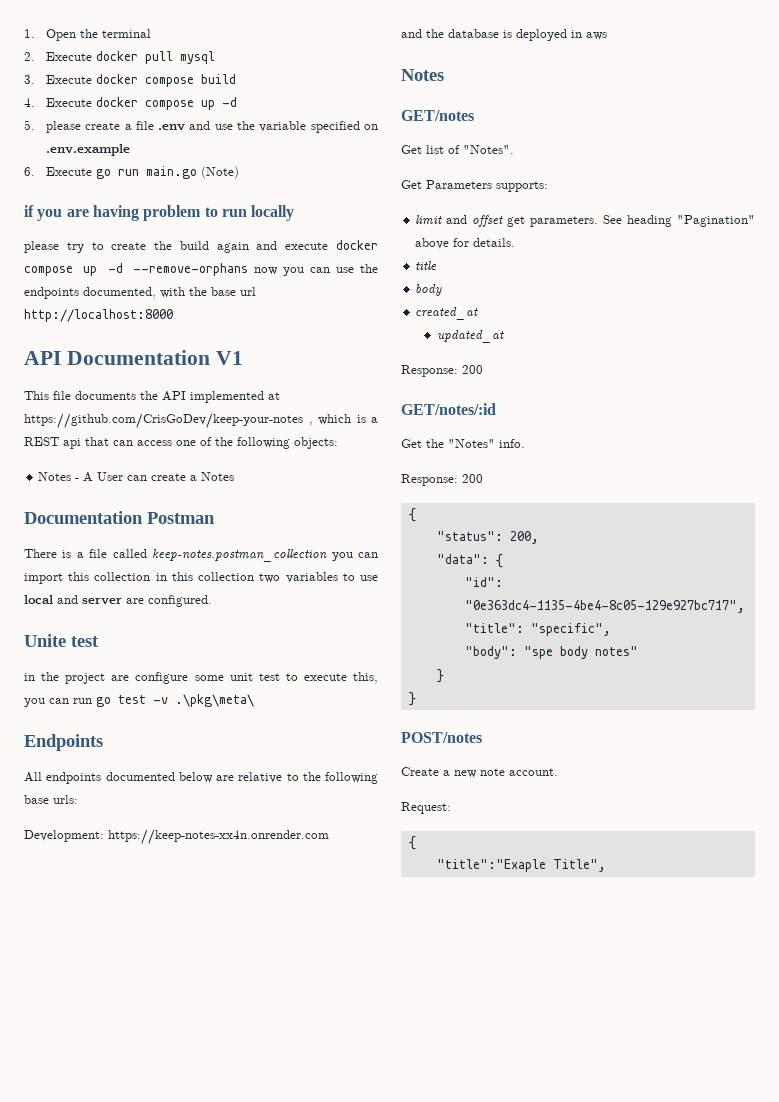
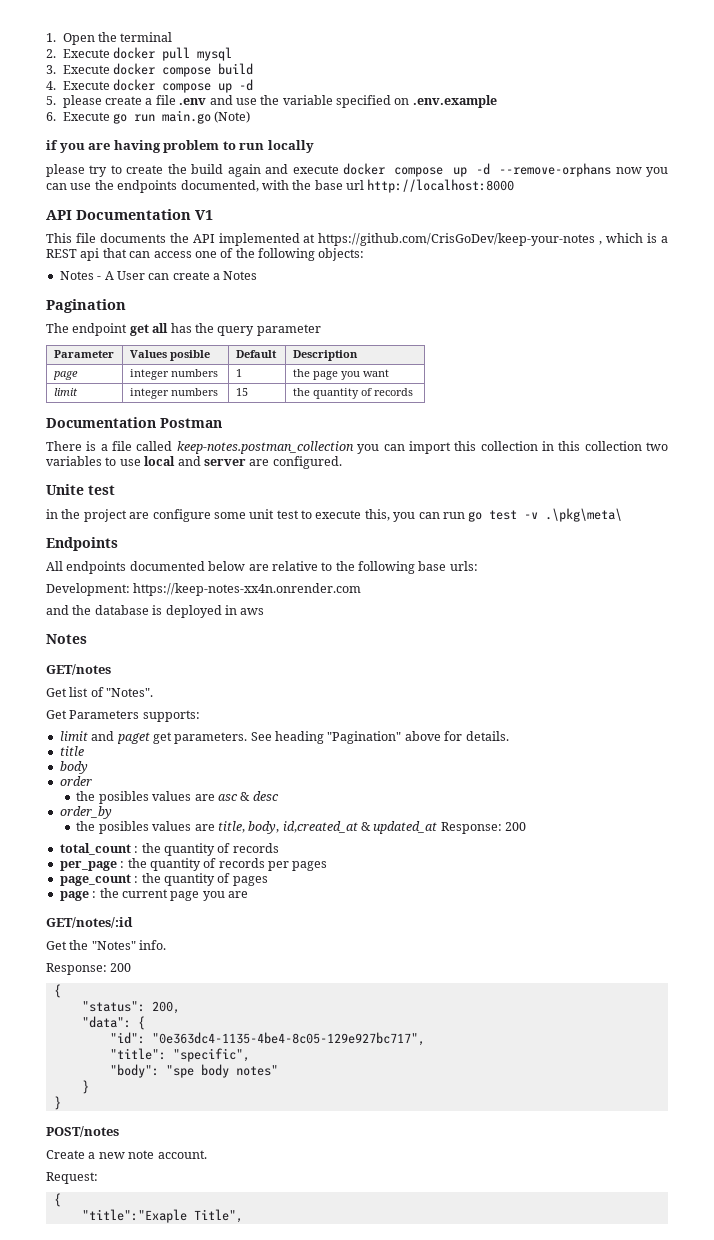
(235, 476) none -> [46,299,126,313] [46,323,321,336] [53,350,114,358] [129,350,210,361] [235,350,277,358] [292,350,358,361] [52,371,78,380] [129,369,218,380] [235,369,242,377] [292,369,389,380] [53,388,78,396] [129,388,218,399] [235,388,248,396] [292,388,413,399] // Pagination // The endpoint get all has the query parameter // Parameter | Values posible | Default | Description // page | integer numbers | 1 | the page you want // limit | integer numbers | 15 | the quantity of records
[472,215,504,227] offset -> [116,732,150,744] paget
[415,307,479,320] created_at // -> [59,776,92,786] [76,791,279,804] [59,806,112,819] [76,821,372,834] order // the posibles values are asc & desc // order_by // the posibles values are title, body, id,created_at &
[401,365,483,377] // Response: 200 -> [440,822,527,834] [59,843,279,856] [59,858,328,871] [59,873,268,886] [59,888,248,901] Response: 200 // total_count : the quantity of records // per_page : the quantity of records per pages // page_count : the quantity of pages // page : the current page you are

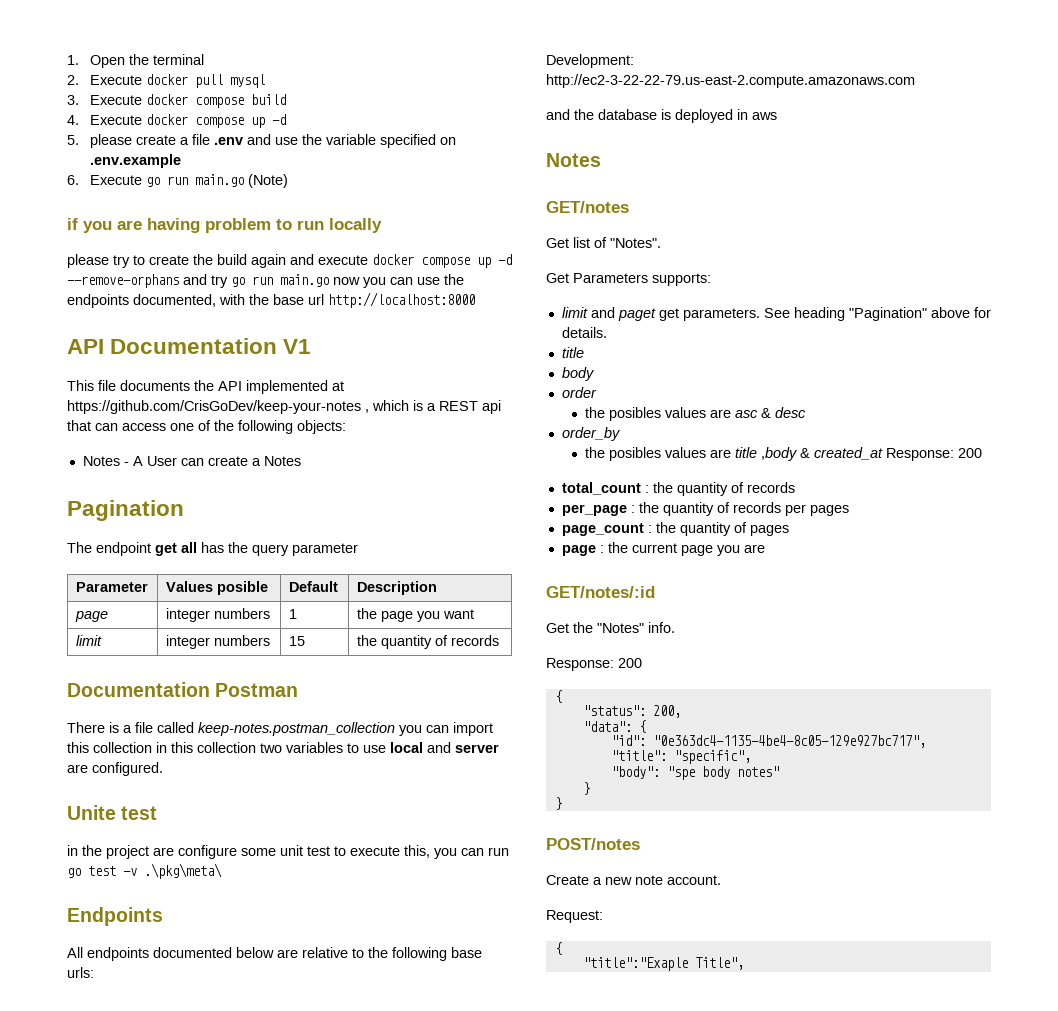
(612, 170) none -> [183,274,329,288] and try go run main.go
[133,583,362,596] https://keep-notes-xx4n.onrender.com -> [546,74,915,88] http://ec2-3-22-22-79.us-east-2.compute.amazonaws.com
[217,821,438,834] title, body, id,created_at & updated_at -> [735,447,884,461] title ,body & created_at

